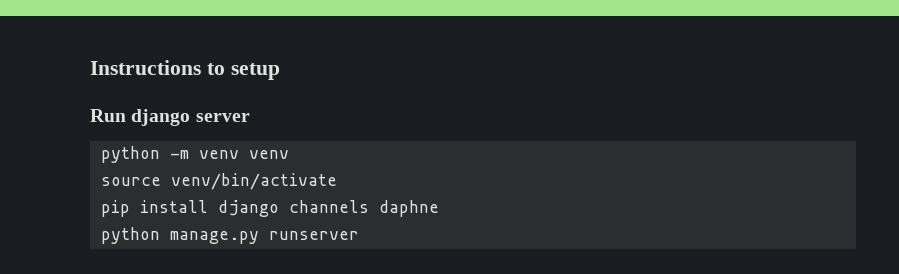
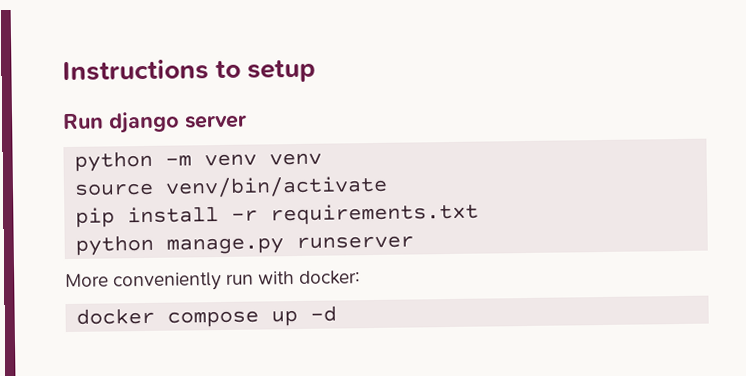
[218,200,440,217] django channels daphne -> [231,202,480,226] -r requirements.txt
(360, 235) none -> [65,270,360,292] [76,305,338,328] // More conveniently run with docker: // docker compose up -d

